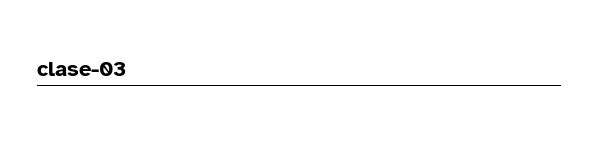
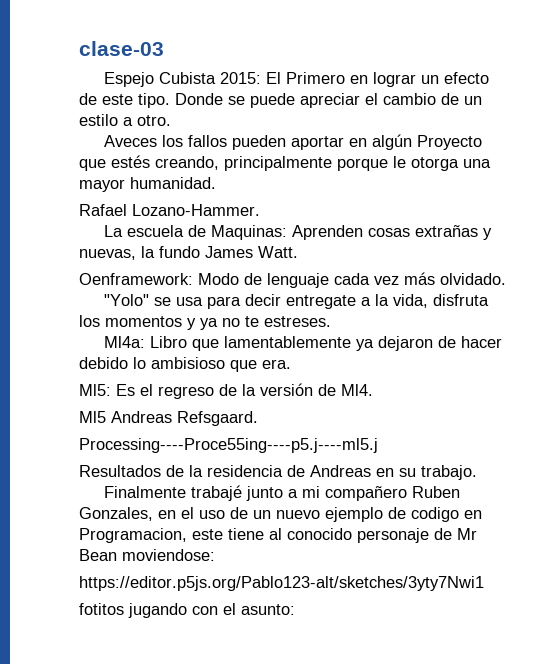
(126, 69) none -> [104,72,490,87] [79,93,482,108] [79,114,171,126] [104,134,483,150] [79,155,491,171] [79,177,216,192] [79,204,260,216] [104,225,493,240] [79,246,298,260] [79,272,506,288] [104,294,490,309] [79,315,331,330] [104,336,503,351] [79,357,291,372] [79,383,373,399] [79,411,258,426] [79,438,378,453] [79,465,477,480] [104,485,461,501] [79,507,482,522] [79,528,477,543] [79,549,215,561] [79,576,484,591] [79,603,295,618] // Espejo Cubista 2015: El Primero en lograr un efecto de este tipo. Donde se puede apreciar el cambio de un estilo a otro. // Aveces los fallos pueden aportar en algún Proyecto que estés creando, principalmente porque le otorga una mayor humanidad. // Rafael Lozano-Hammer. // La escuela de Maquinas: Aprenden cosas extrañas y nuevas, la fundo James Watt. // Oenframework: Modo de lenguaje cada vez más olvidado. // "Yolo" se usa para decir entregate a la vida, disfruta los momentos y ya no te estreses. // Ml4a: Libro que lamentablemente ya dejaron de hacer debido lo ambisioso que era. // Ml5: Es el regreso de la versión de Ml4. // Ml5 Andreas Refsgaard. // Processing----Proce55ing----p5.j----ml5.j // Resultados de la residencia de Andreas en su trabajo. // Finalmente trabajé junto a mi compañero Ruben Gonzales, en el uso de un nuevo ejemplo de codigo en Programacion, este tiene al conocido personaje de Mr Bean moviendose: // https://editor.p5js.org/Pablo123-alt/sketches/3yty7Nwi1 // fotitos jugando con el asunto:

